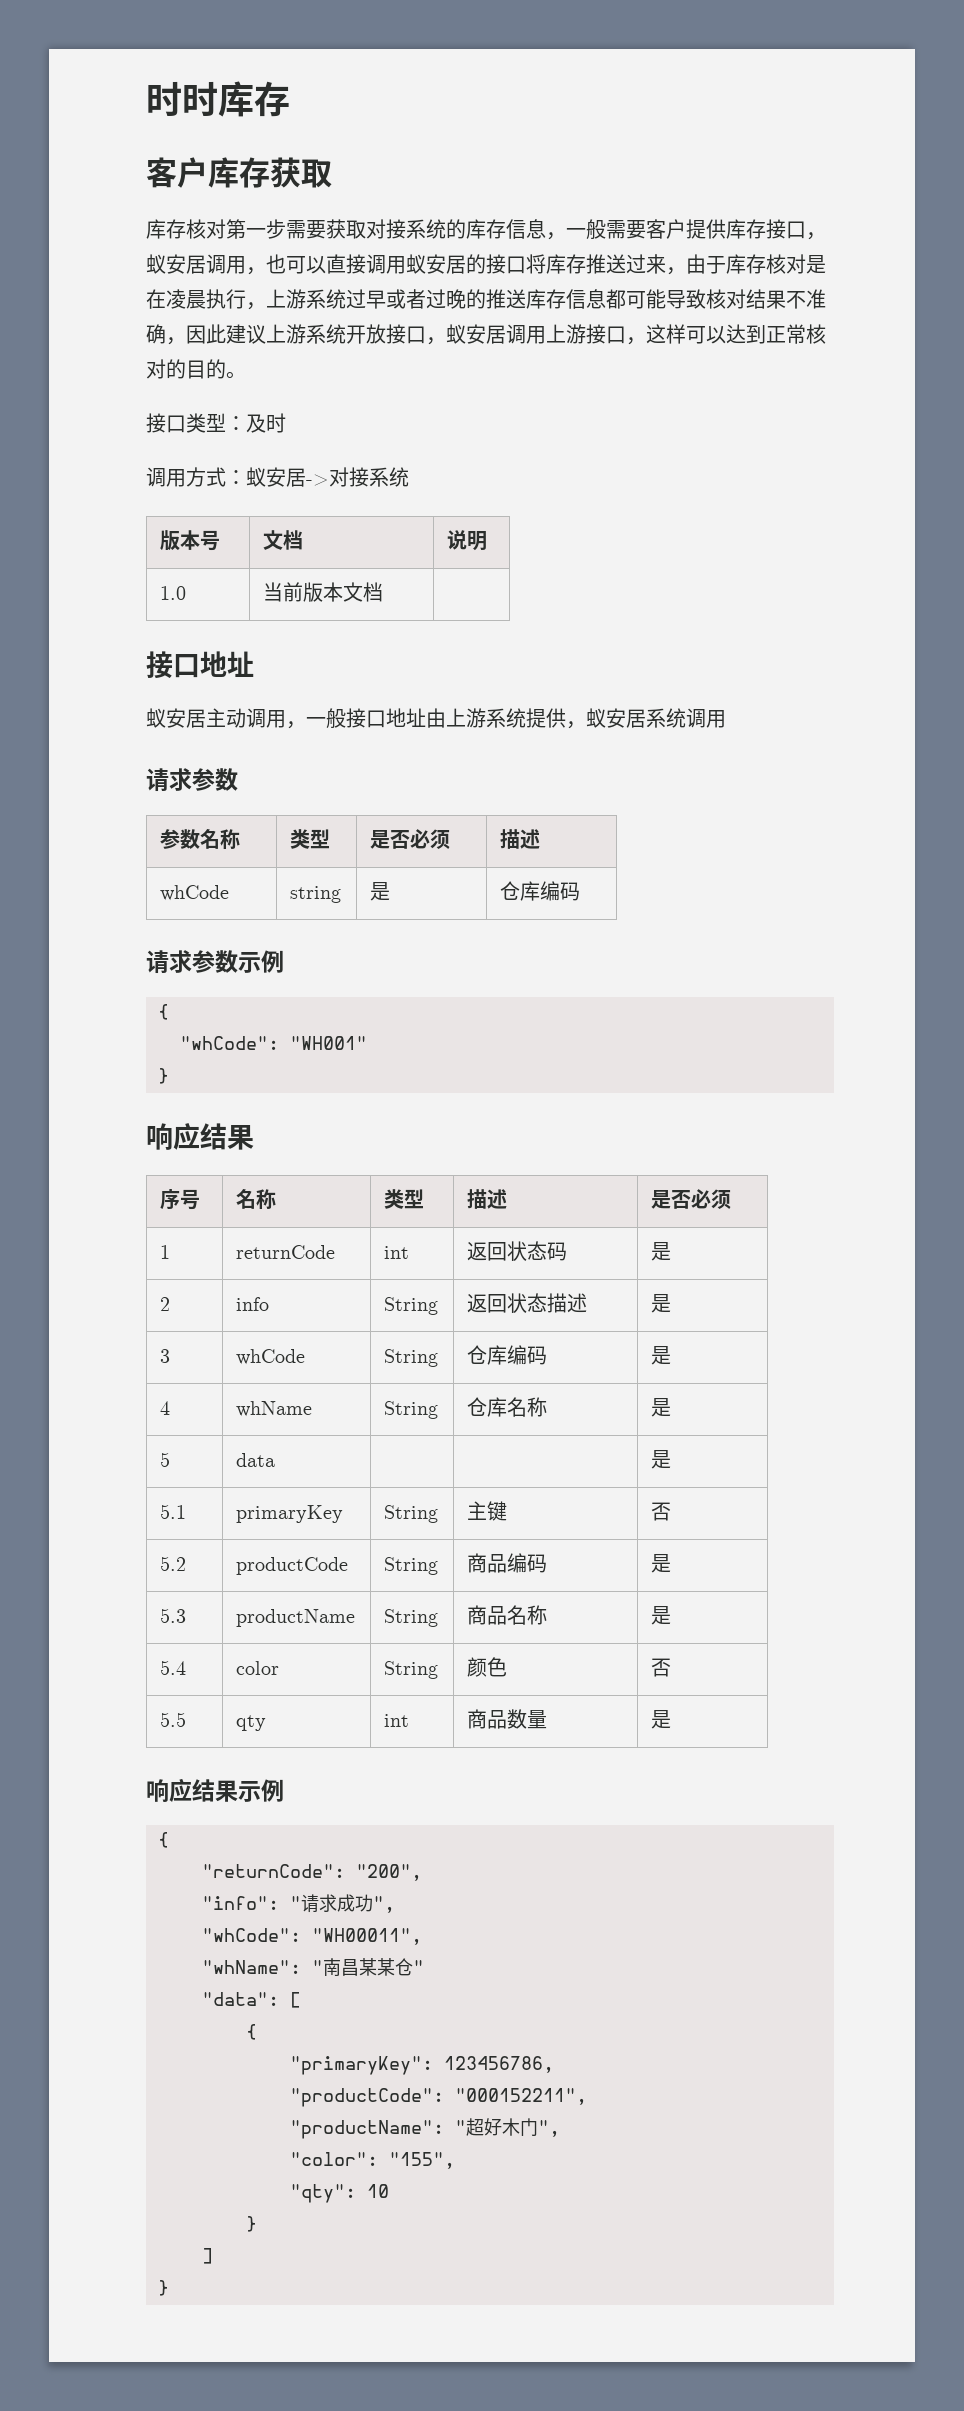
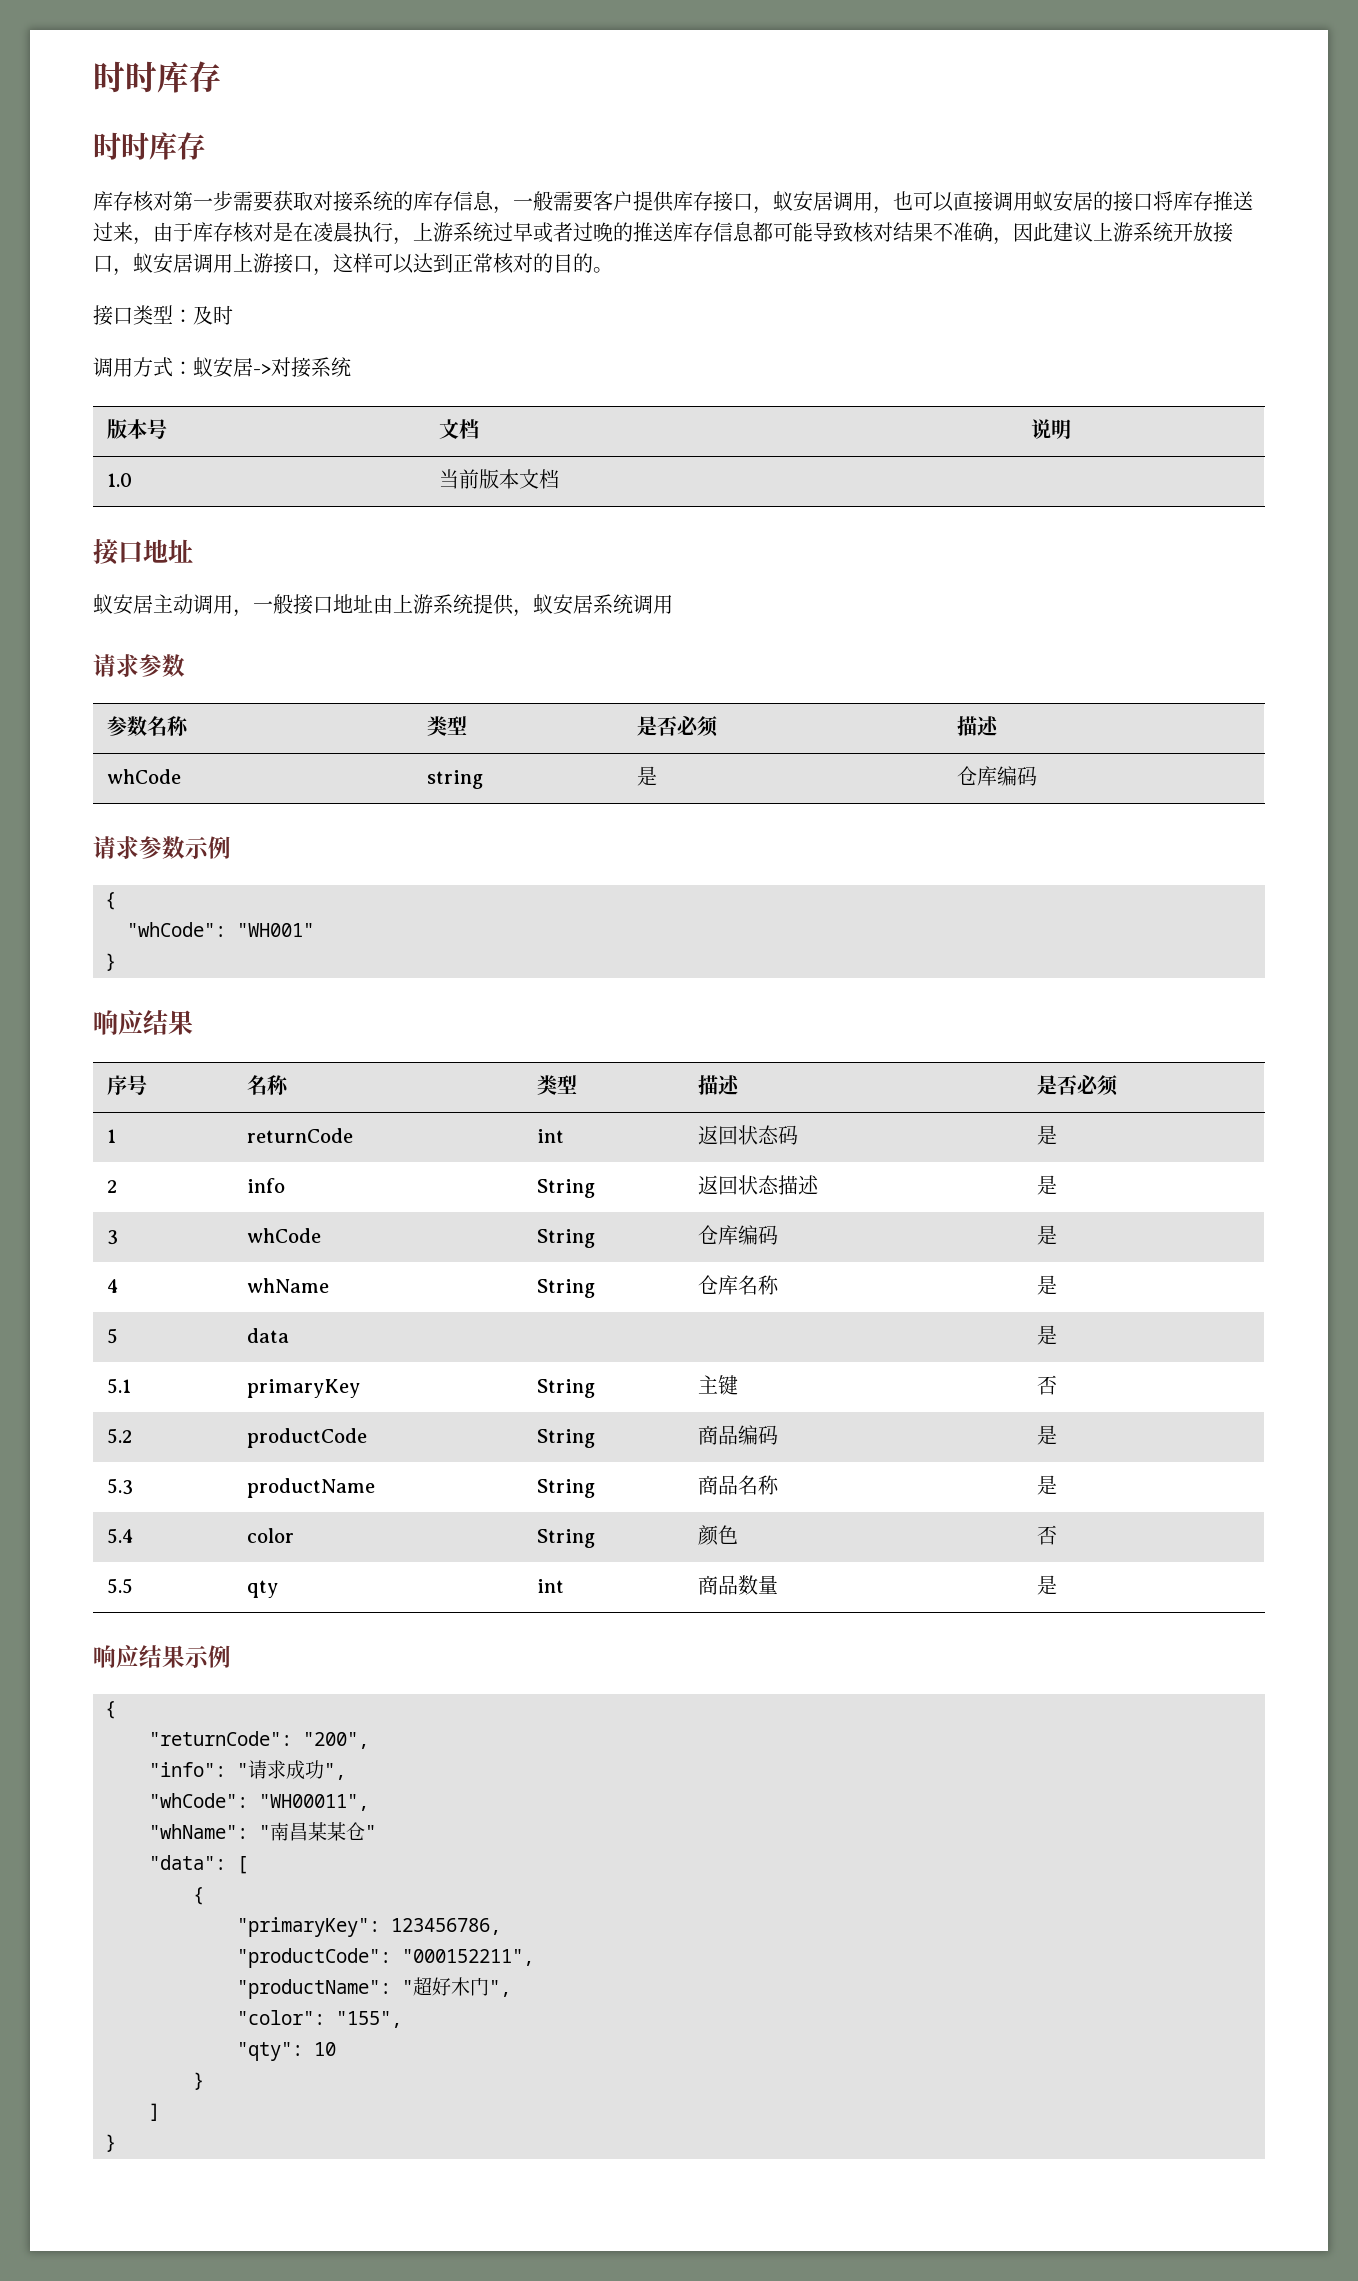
[146,81,290,117] [146,157,332,188] 时时库存 // 客户库存获取 -> [93,61,221,93] [93,132,205,160] 时时库存 // 时时库存

